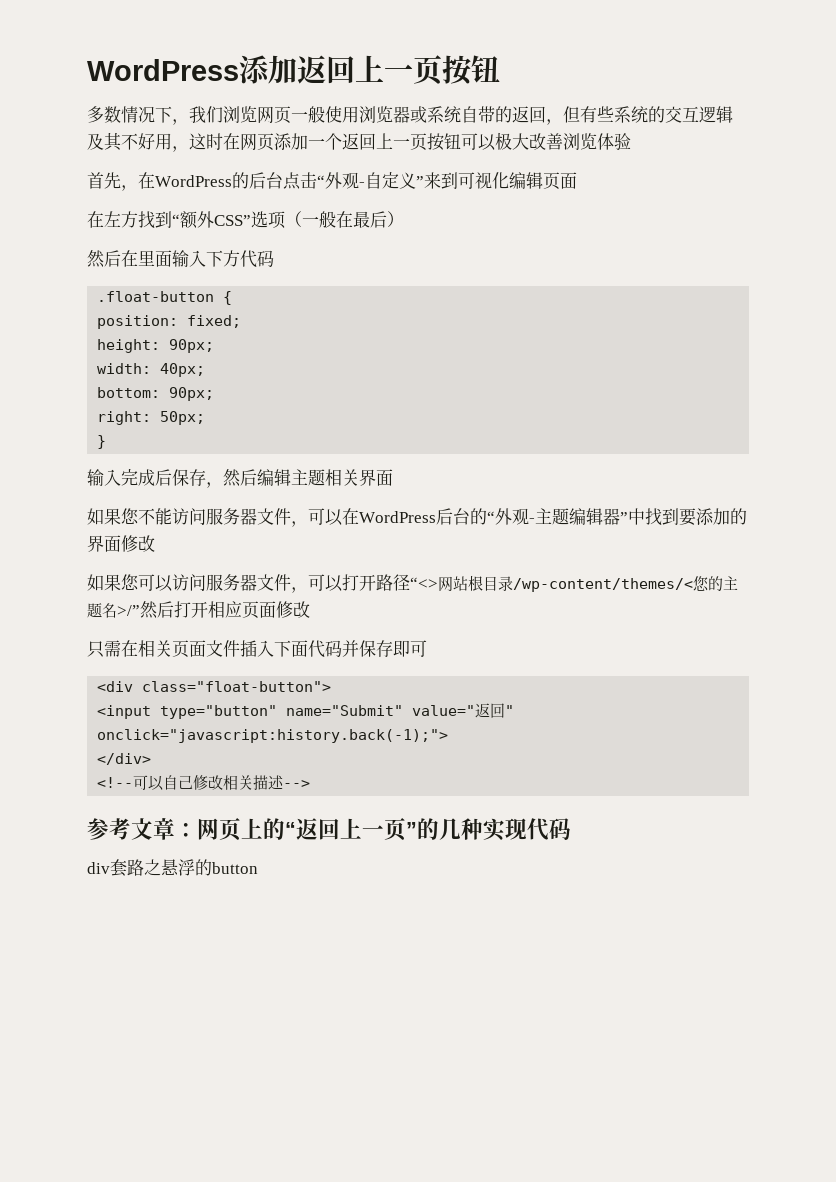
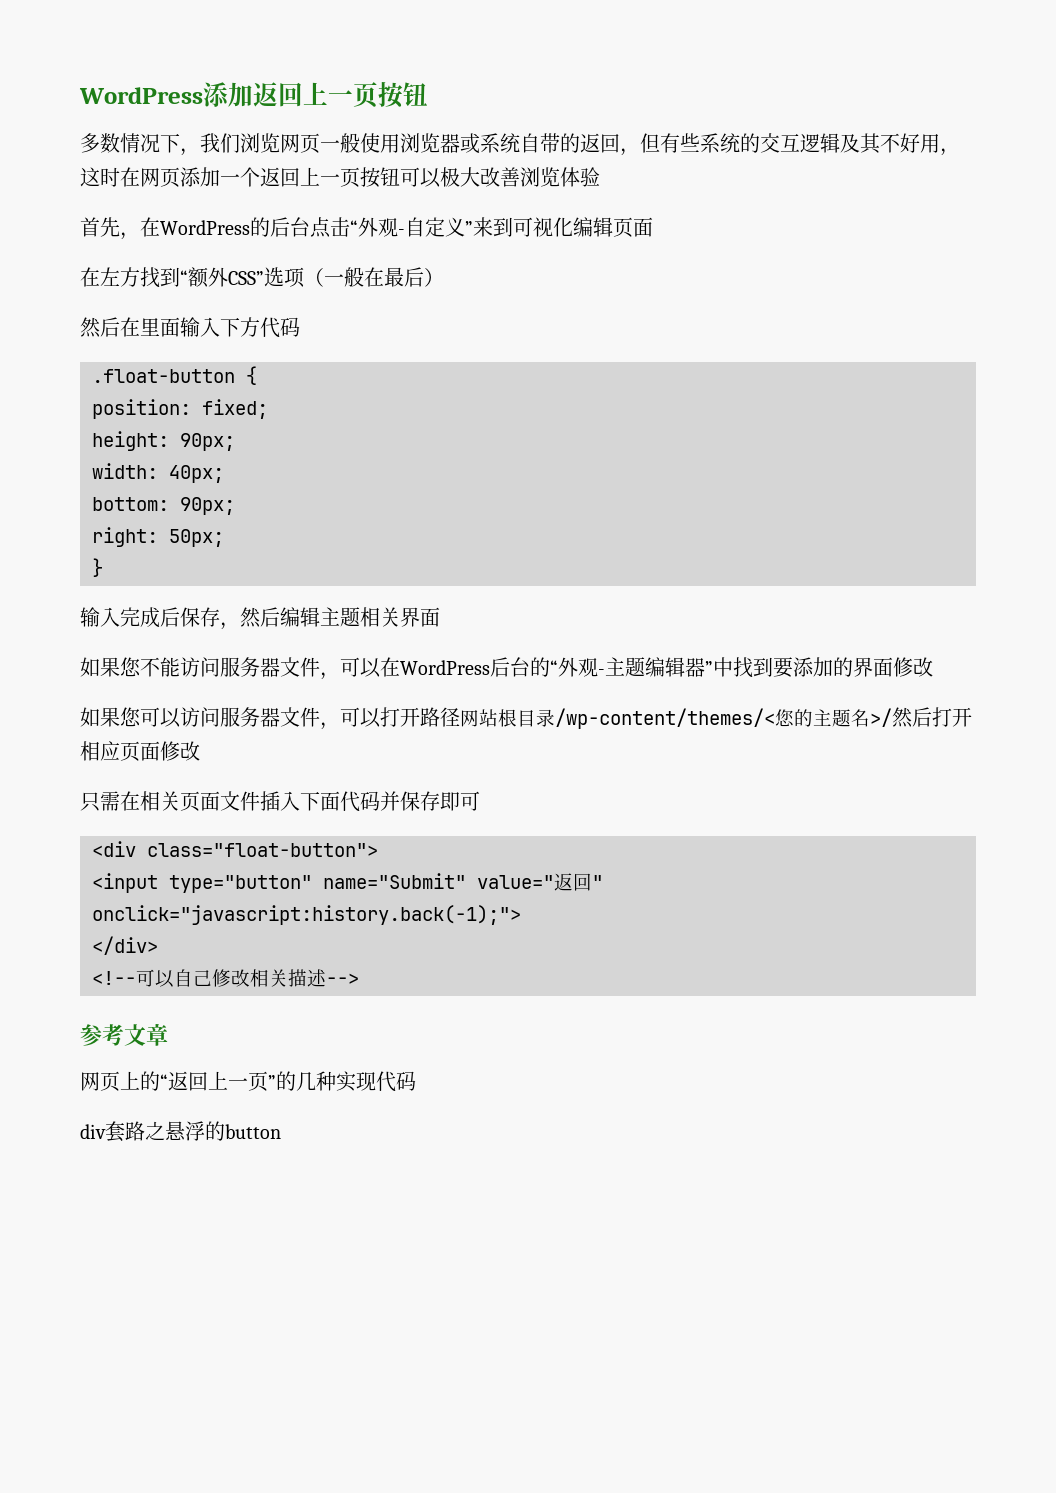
[410,577,438,589] “<> -> (460, 717) none
[117,605,140,616] >/” -> [870,708,892,727] >/
[175,823,197,837] ： -> (168, 1034) //

